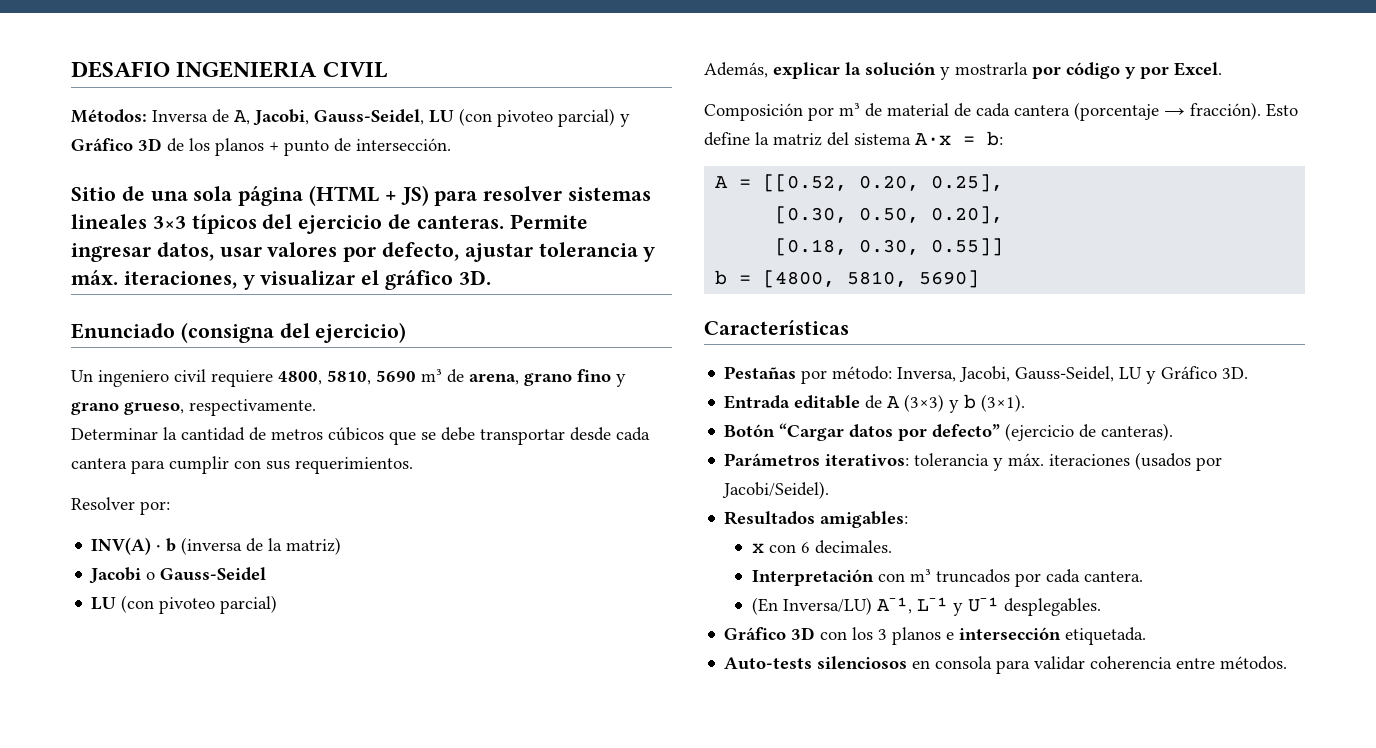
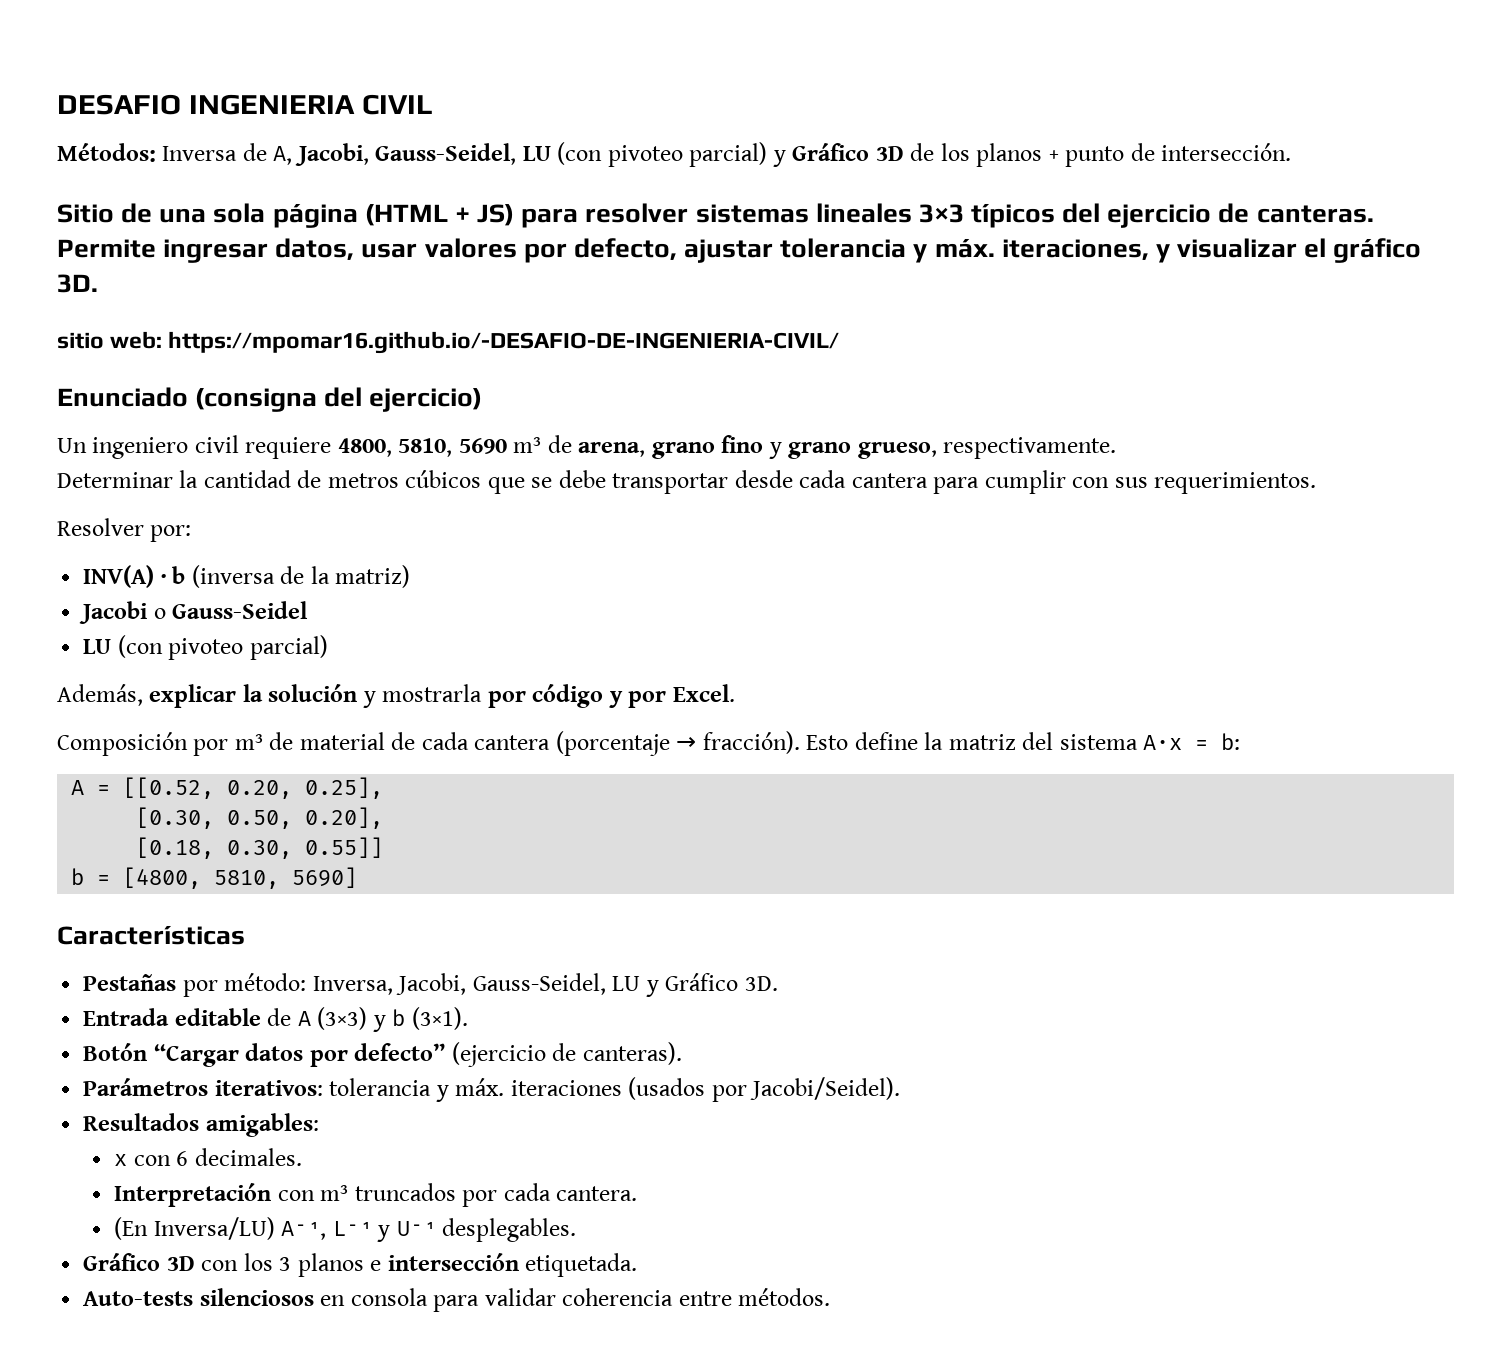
(491, 277) none -> [57,331,840,354] // sitio web: https://mpomar16.github.io/-DESAFIO-DE-INGENIERIA-CIVIL/

